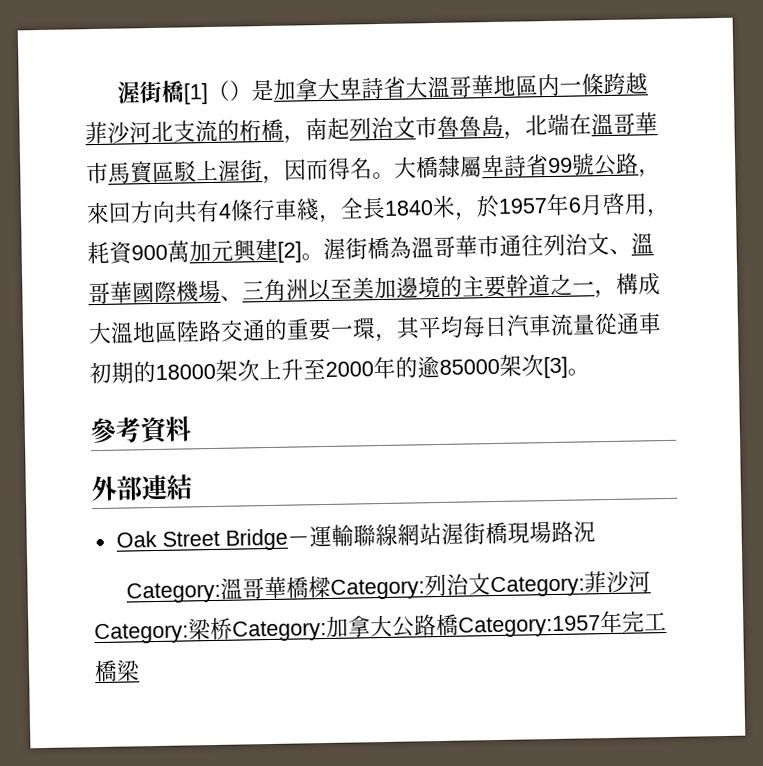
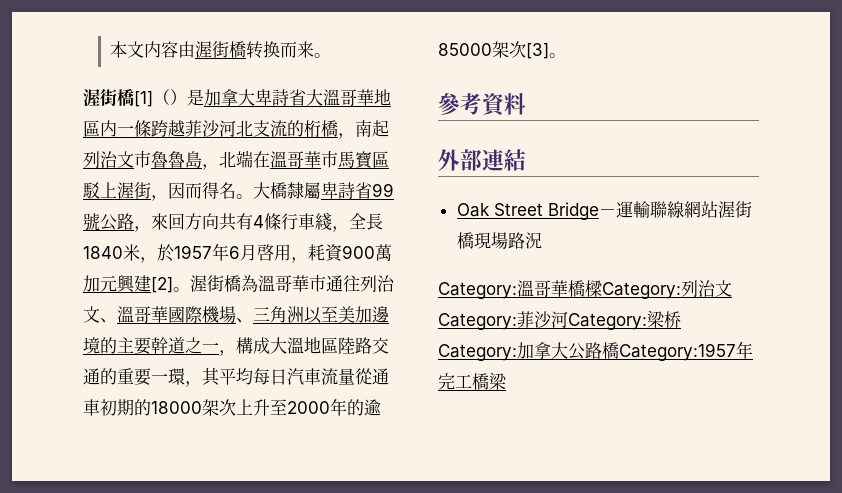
(117, 92) none -> [109,41,331,59] 本文内容由渥街橋转换而来。 //

